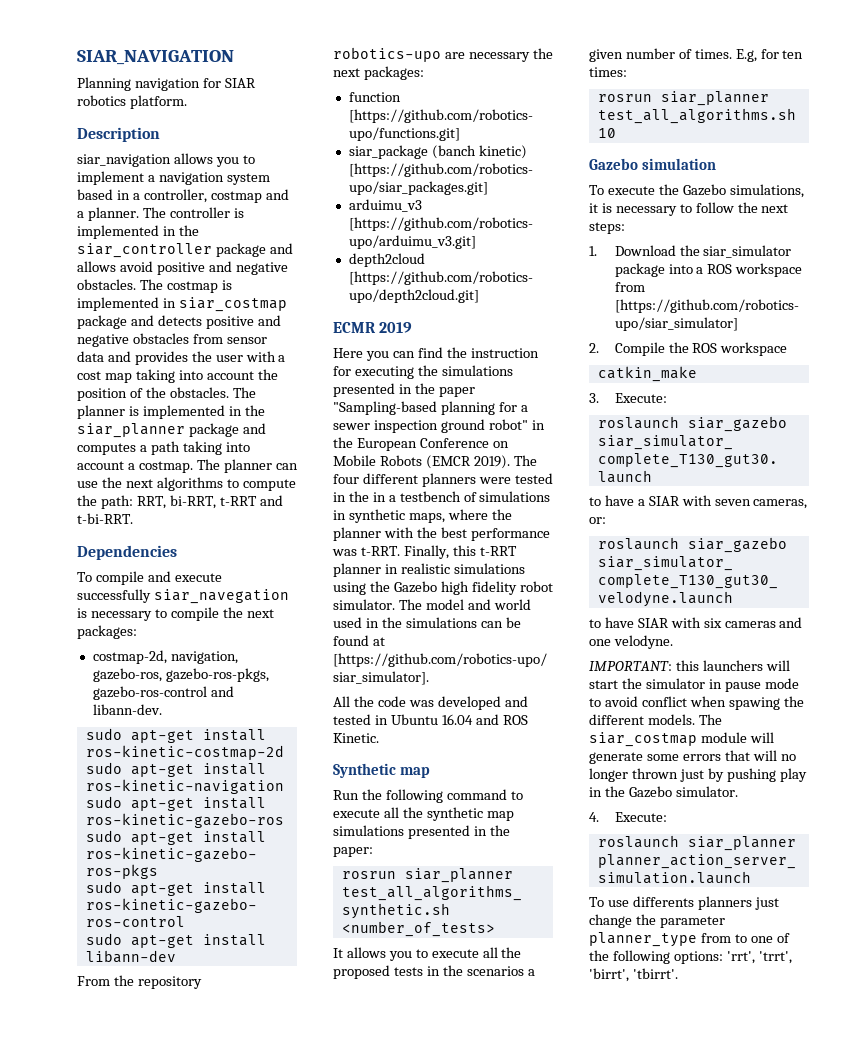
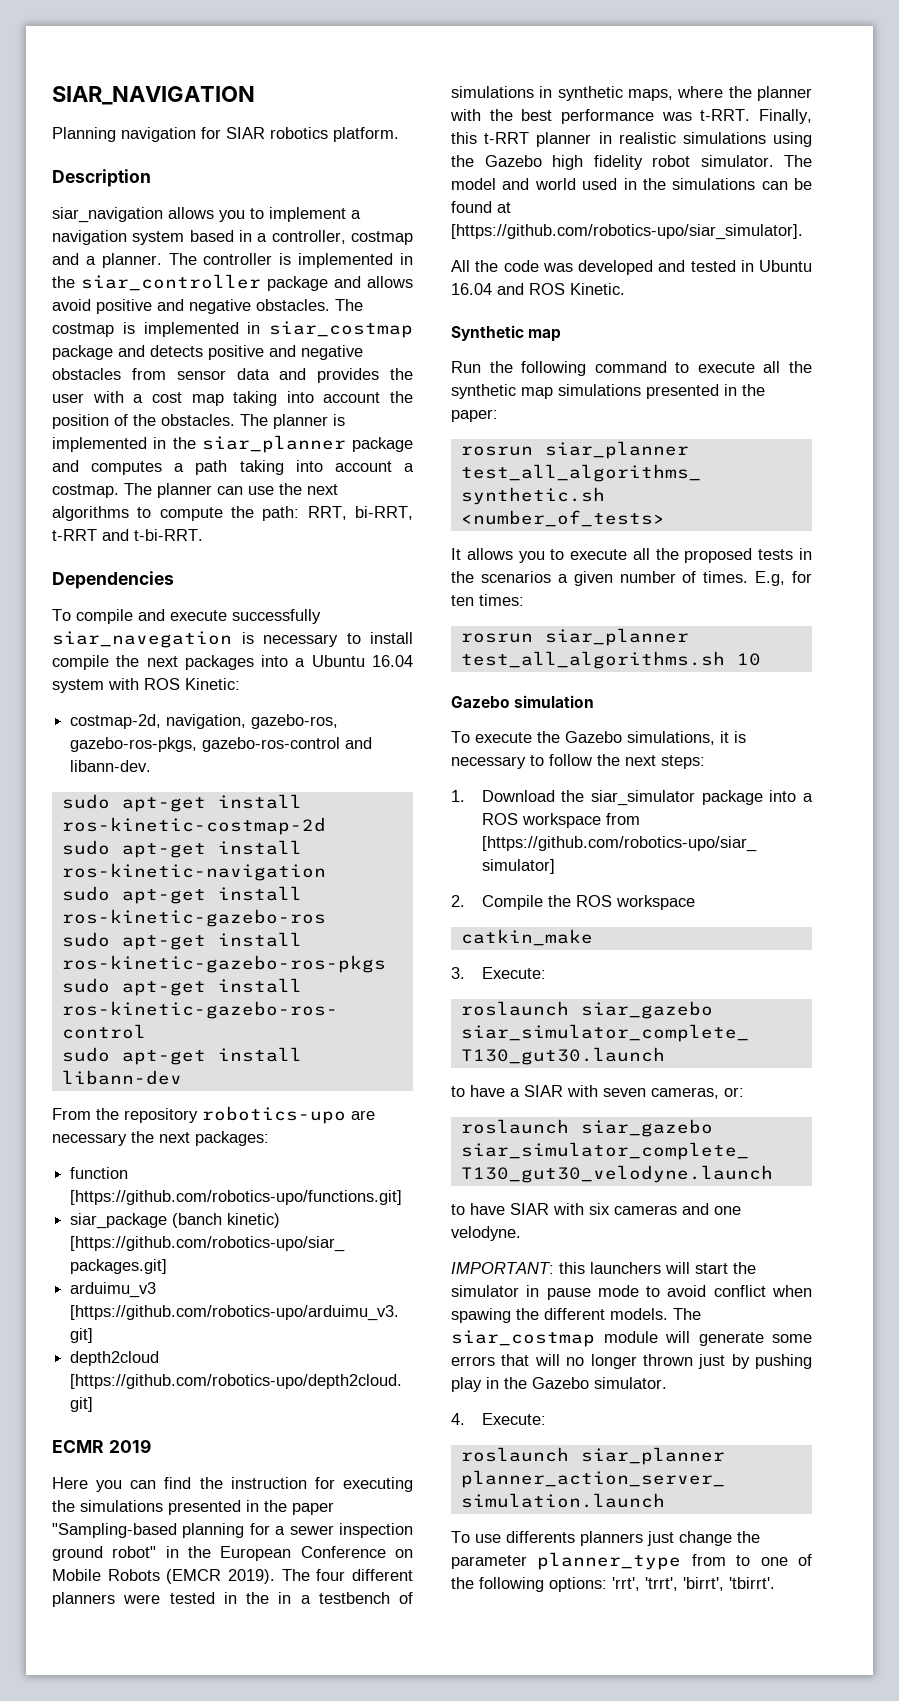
(167, 613) none -> [370,632,413,644] install
[77,625,137,639] packages: -> [184,655,413,670] [52,678,240,693] packages into a Ubuntu 16.04 system with ROS Kinetic:

